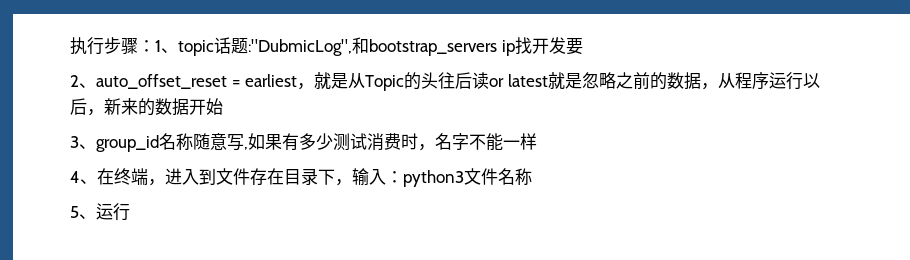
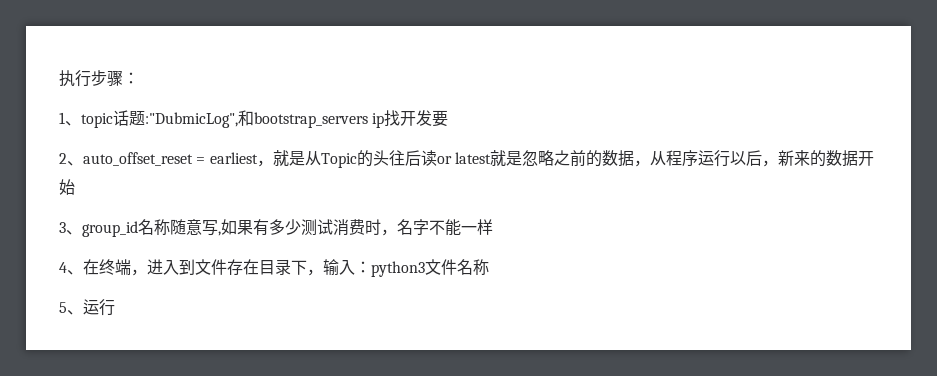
(155, 46) none -> (139, 78) //

